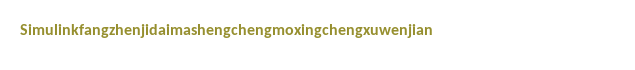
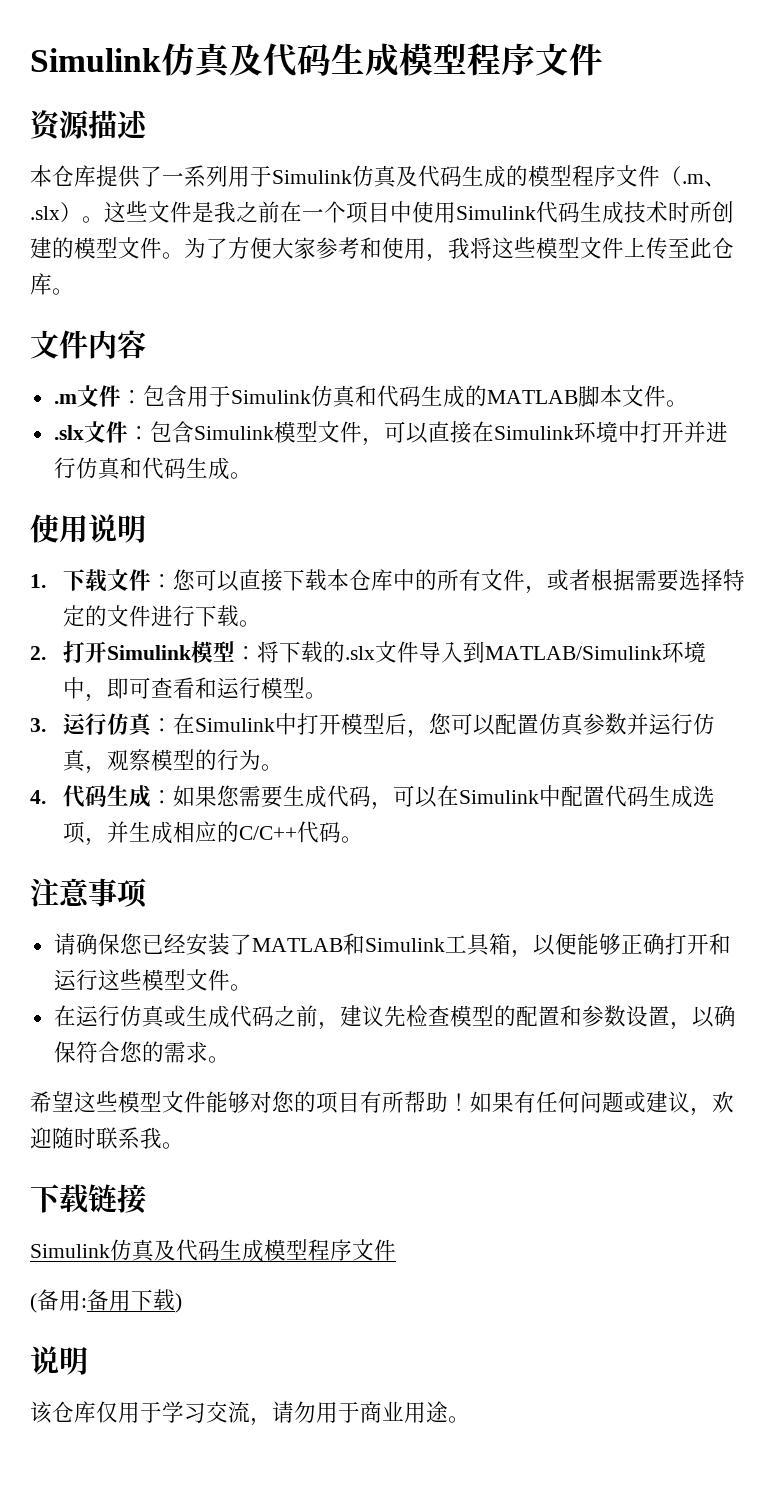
[20,24,433,38] Simulinkfangzhenjidaimashengchengmoxingchengxuwenjian -> [30,43,603,78] [30,110,148,141] [30,165,726,188] [30,201,734,224] [30,237,734,262] [30,273,74,295] [30,330,146,359] [53,385,688,408] [53,421,728,446] [53,457,252,480] [30,514,146,543] [30,569,745,594] [62,605,261,627] [30,641,706,663] [62,677,327,702] [30,713,715,738] [62,749,283,774] [30,785,715,810] [62,821,363,846] [30,878,148,908] [53,933,731,958] [53,969,252,991] [53,1005,736,1030] [53,1041,230,1063] [30,1091,734,1116] [30,1127,184,1149] [30,1184,146,1214] [30,1239,396,1262] [30,1289,182,1313] [30,1346,88,1375] [30,1401,470,1426] Simulink仿真及代码生成模型程序文件 // 资源描述 // 本仓库提供了一系列用于Simulink仿真及代码生成的模型程序文件（.m、.slx）。这些文件是我之前在一个项目中使用Simulink代码生成技术时所创建的模型文件。为了方便大家参考和使用，我将这些模型文件上传至此仓库。 // 文件内容 // .m文件：包含用于Simulink仿真和代码生成的MATLAB脚本文件。 // .slx文件：包含Simulink模型文件，可以直接在Simulink环境中打开并进行仿真和代码生成。 // 使用说明 // 1.下载文件：您可以直接下载本仓库中的所有文件，或者根据需要选择特定的文件进行下载。 // 2.打开Simulink模型：将下载的.slx文件导入到MATLAB/Simulink环境中，即可查看和运行模型。 // 3.运行仿真：在Simulink中打开模型后，您可以配置仿真参数并运行仿真，观察模型的行为。 // 4.代码生成：如果您需要生成代码，可以在Simulink中配置代码生成选项，并生成相应的C/C++代码。 // 注意事项 // 请确保您已经安装了MATLAB和Simulink工具箱，以便能够正确打开和运行这些模型文件。 // 在运行仿真或生成代码之前，建议先检查模型的配置和参数设置，以确保符合您的需求。 // 希望这些模型文件能够对您的项目有所帮助！如果有任何问题或建议，欢迎随时联系我。 // 下载链接 // Simulink仿真及代码生成模型程序文件 // (备用:备用下载) // 说明 // 该仓库仅用于学习交流，请勿用于商业用途。

